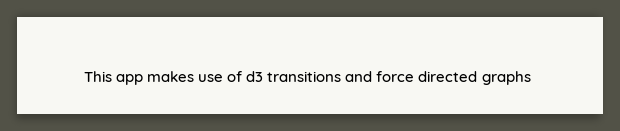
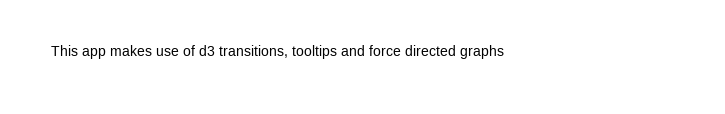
[267,71,342,82] transitions -> [219,45,337,59] transitions, tooltips

